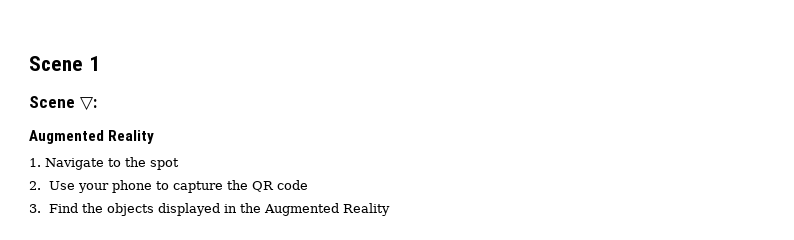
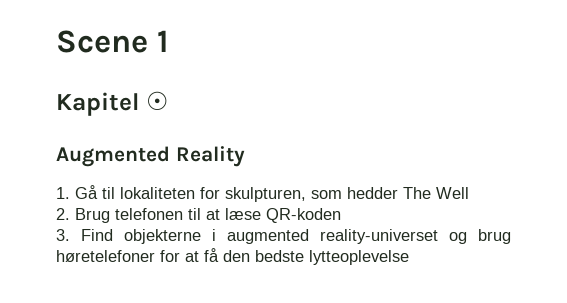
[29,96,97,111] Scene ▽: -> [56,91,168,116] Kapitel ☉
[45,157,179,170] [29,180,309,193] [29,203,391,216] Navigate to the spot // 2. Use your phone to capture the QR code // 3. Find the objects displayed in the Augmented Reality -> [75,185,469,202] [56,208,341,223] [56,229,511,244] [56,248,409,265] Gå til lokaliteten for skulpturen, som hedder The Well // 2. Brug telefonen til at læse QR-koden // 3. Find objekterne i augmented reality-universet og brug høretelefoner for at få den bedste lytteoplevelse

